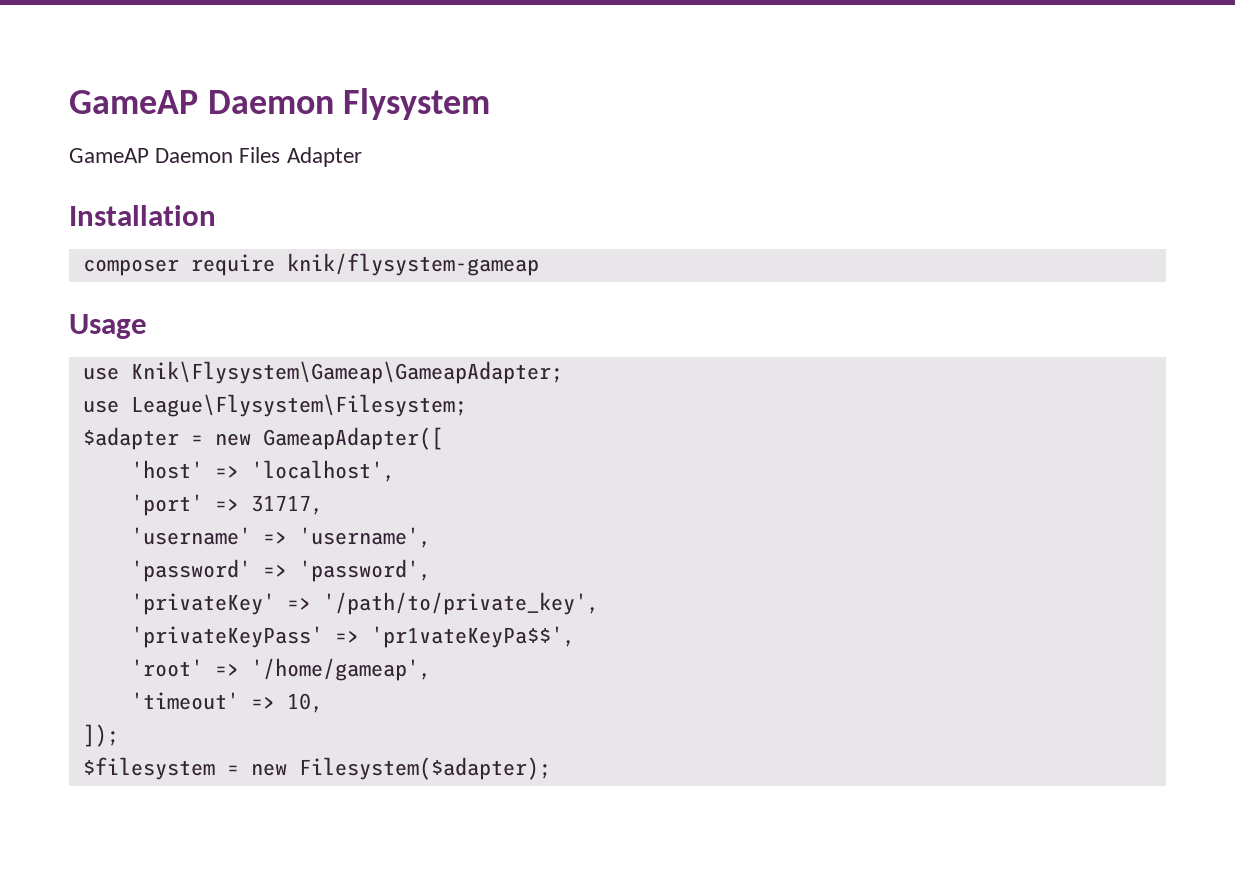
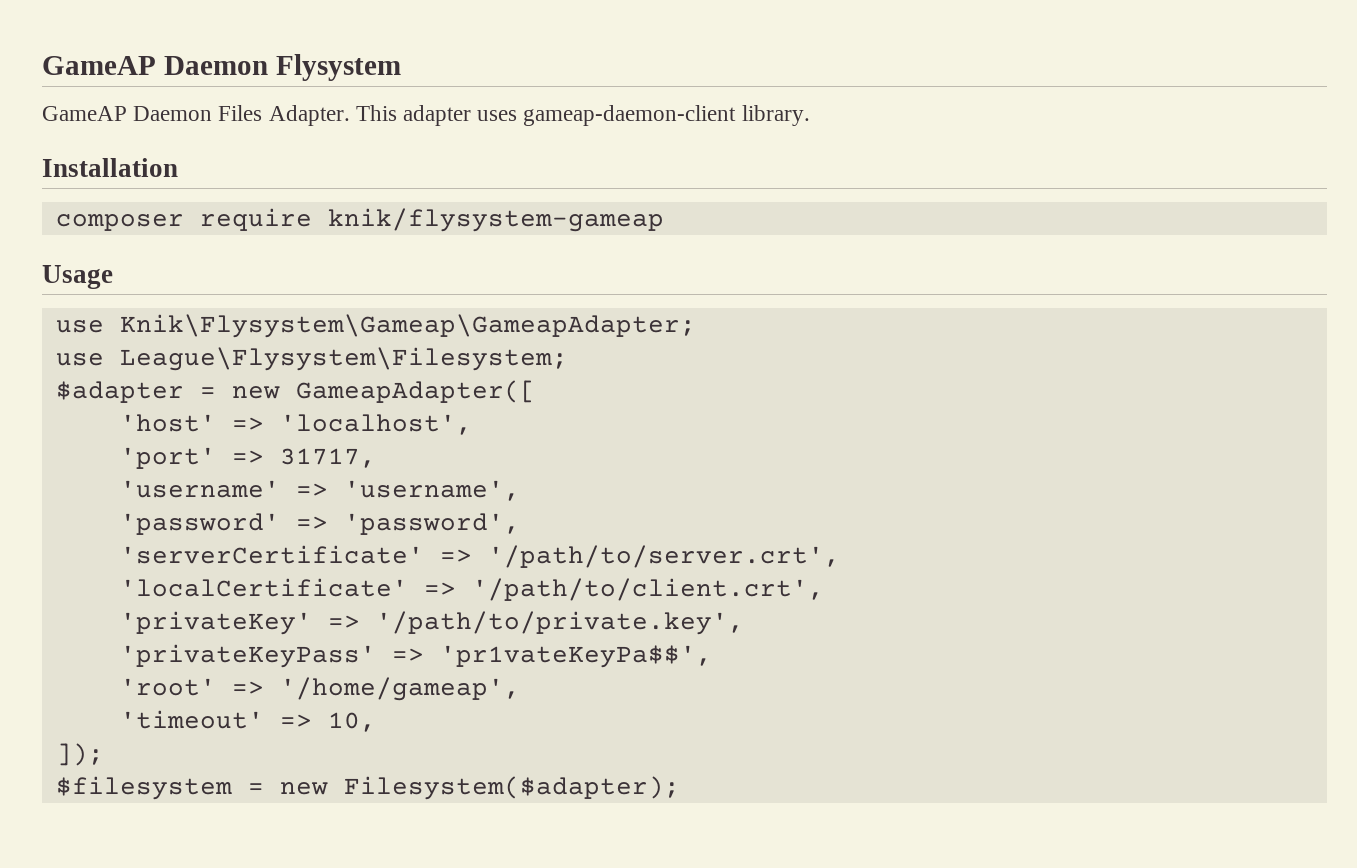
[286,147,362,167] Adapter -> [268,105,810,126] Adapter. This adapter uses gameap-daemon-client library.
(431, 570) none -> [119,545,840,568] [119,578,824,601] // 'serverCertificate' => '/path/to/server.crt', // 'localCertificate' => '/path/to/client.crt',
[322,592,599,615] '/path/to/private_key', -> [375,611,744,635] '/path/to/private.key',

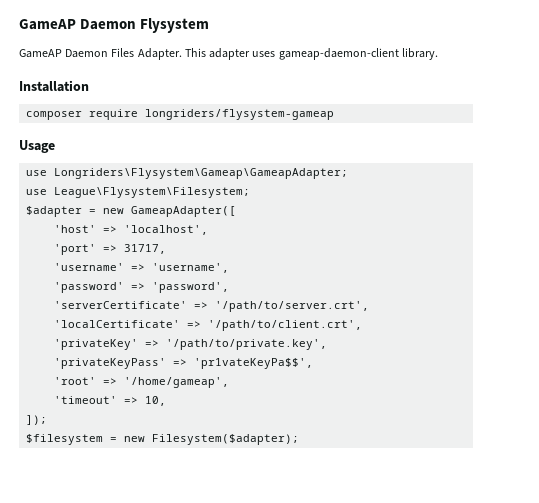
[327,208,664,232] knik/flysystem-gameap -> [145,109,335,120] longriders/flysystem-gameap
[119,314,696,338] Knik\Flysystem\Gameap\GameapAdapter; -> [54,168,349,179] Longriders\Flysystem\Gameap\GameapAdapter;

